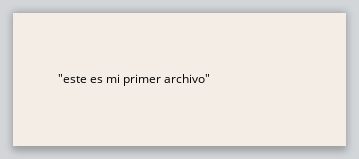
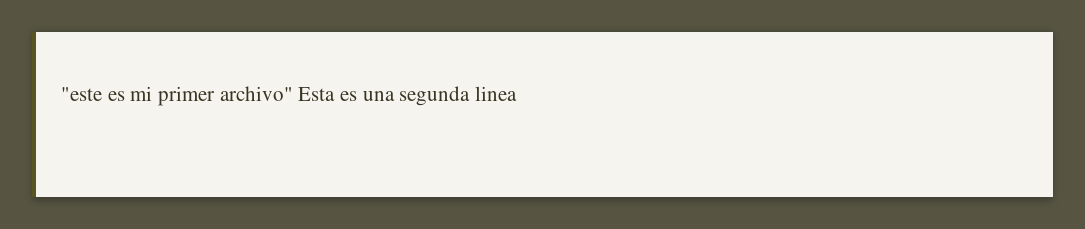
(211, 78) none -> [298,86,518,106] Esta es una segunda linea

